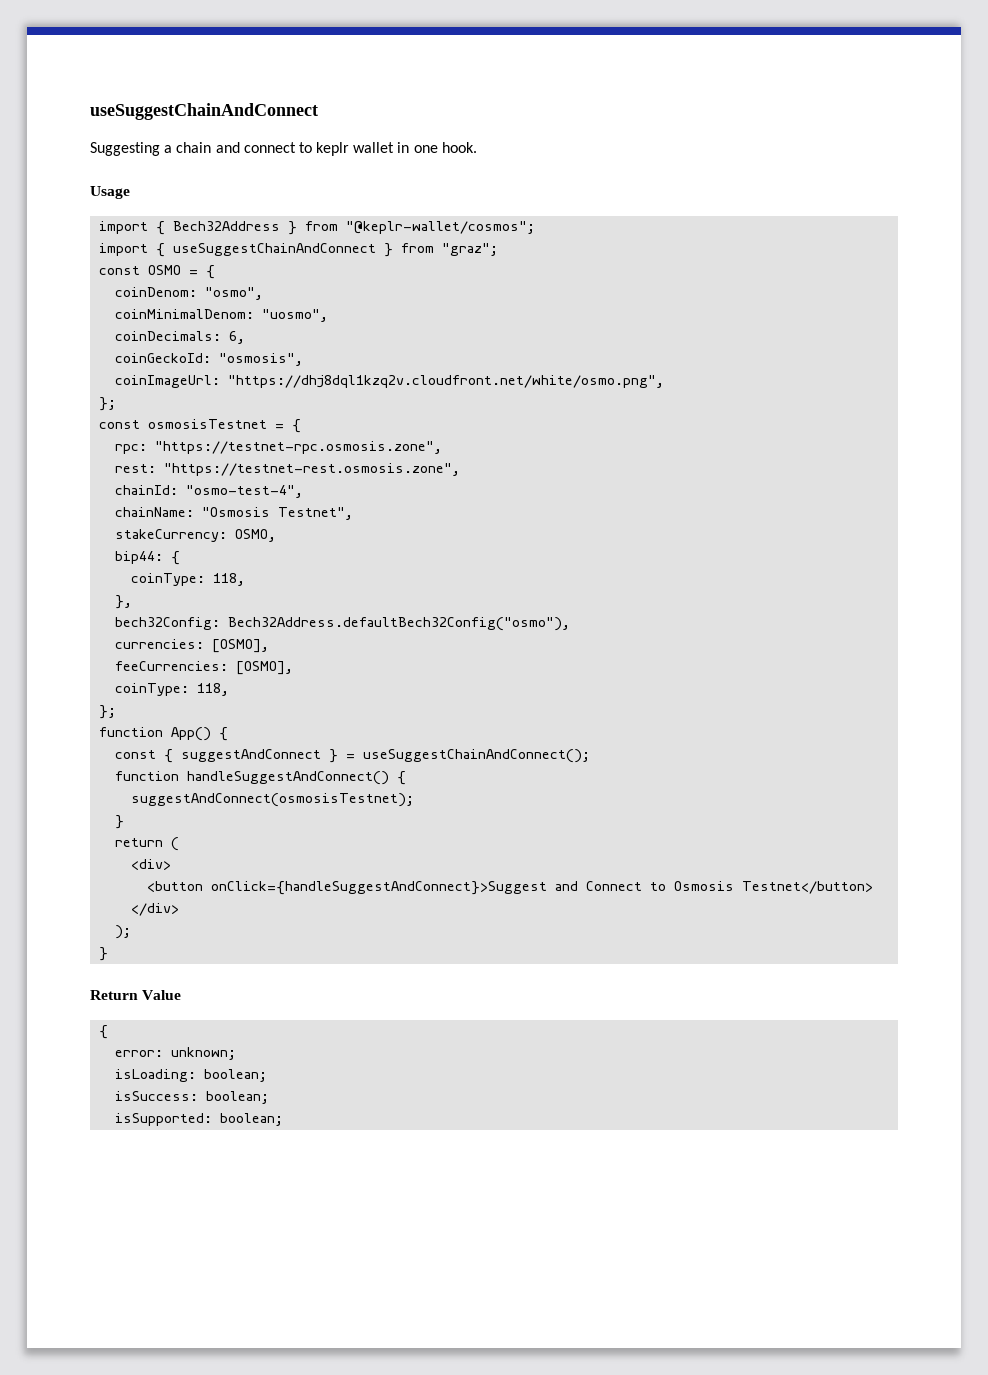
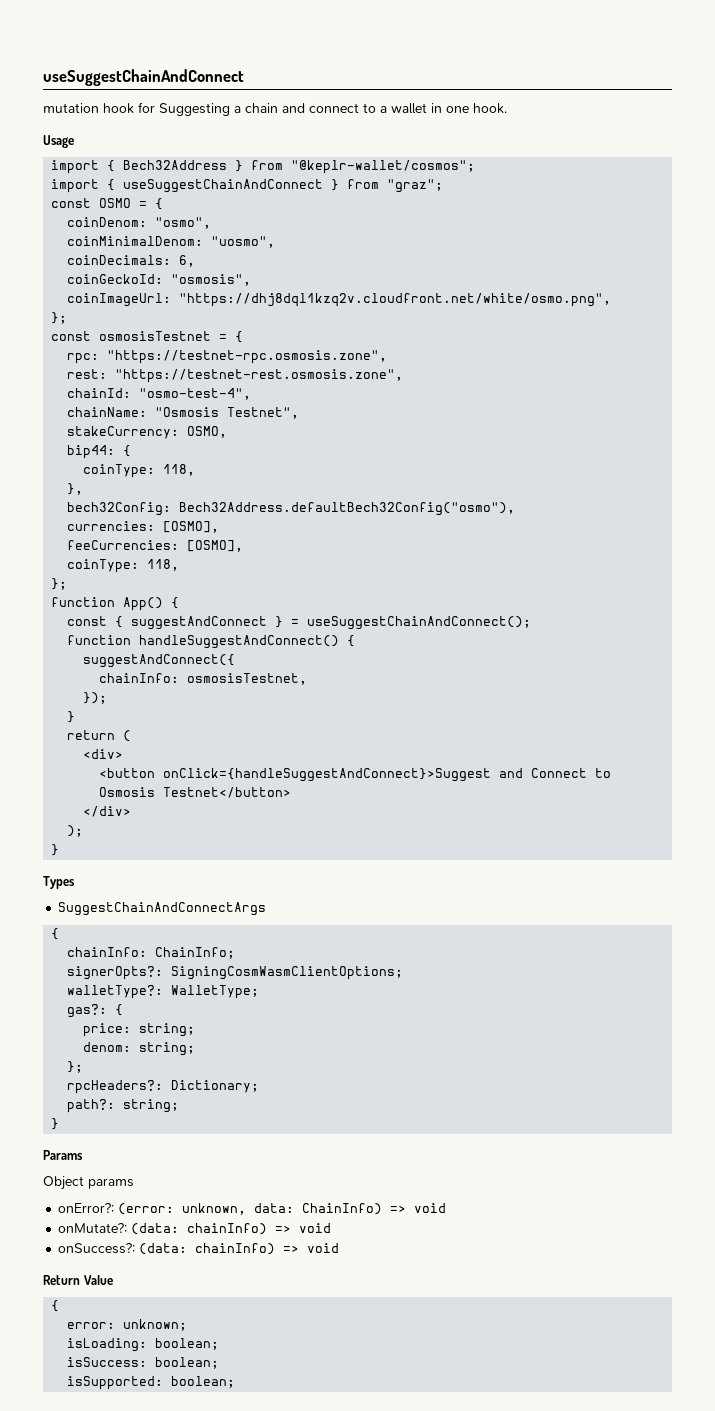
(318, 111) none -> [43,102,155,114] mutation hook for
[316,142,350,156] keplr -> [380,106,387,113] a
[131,793,415,807] suggestAndConnect(osmosisTestnet); -> [83,654,236,668] [99,673,308,685] [83,692,108,704] suggestAndConnect({ // chainInfo: osmosisTestnet, // });
(109, 954) none -> [43,876,75,889] [58,902,267,916] [51,928,60,940] [67,947,236,959] [67,966,404,980] [67,985,260,999] [67,1004,124,1018] [83,1023,196,1037] [83,1042,196,1056] [67,1061,84,1073] [67,1080,260,1094] [67,1099,180,1113] [51,1118,60,1130] [43,1150,83,1160] [43,1176,134,1190] [58,1203,447,1215] [58,1223,332,1235] [58,1243,340,1255] // Types // SuggestChainAndConnectArgs // { // chainInfo: ChainInfo; // signerOpts?: SigningCosmWasmClientOptions; // walletType?: WalletType; // gas?: { // price: string; // denom: string; // }; // rpcHeaders?: Dictionary; // path?: string; // } // Params // Object params // onError?: (error: unknown, data: ChainInfo) => void // onMutate?: (data: chainInfo) => void // onSuccess?: (data: chainInfo) => void

